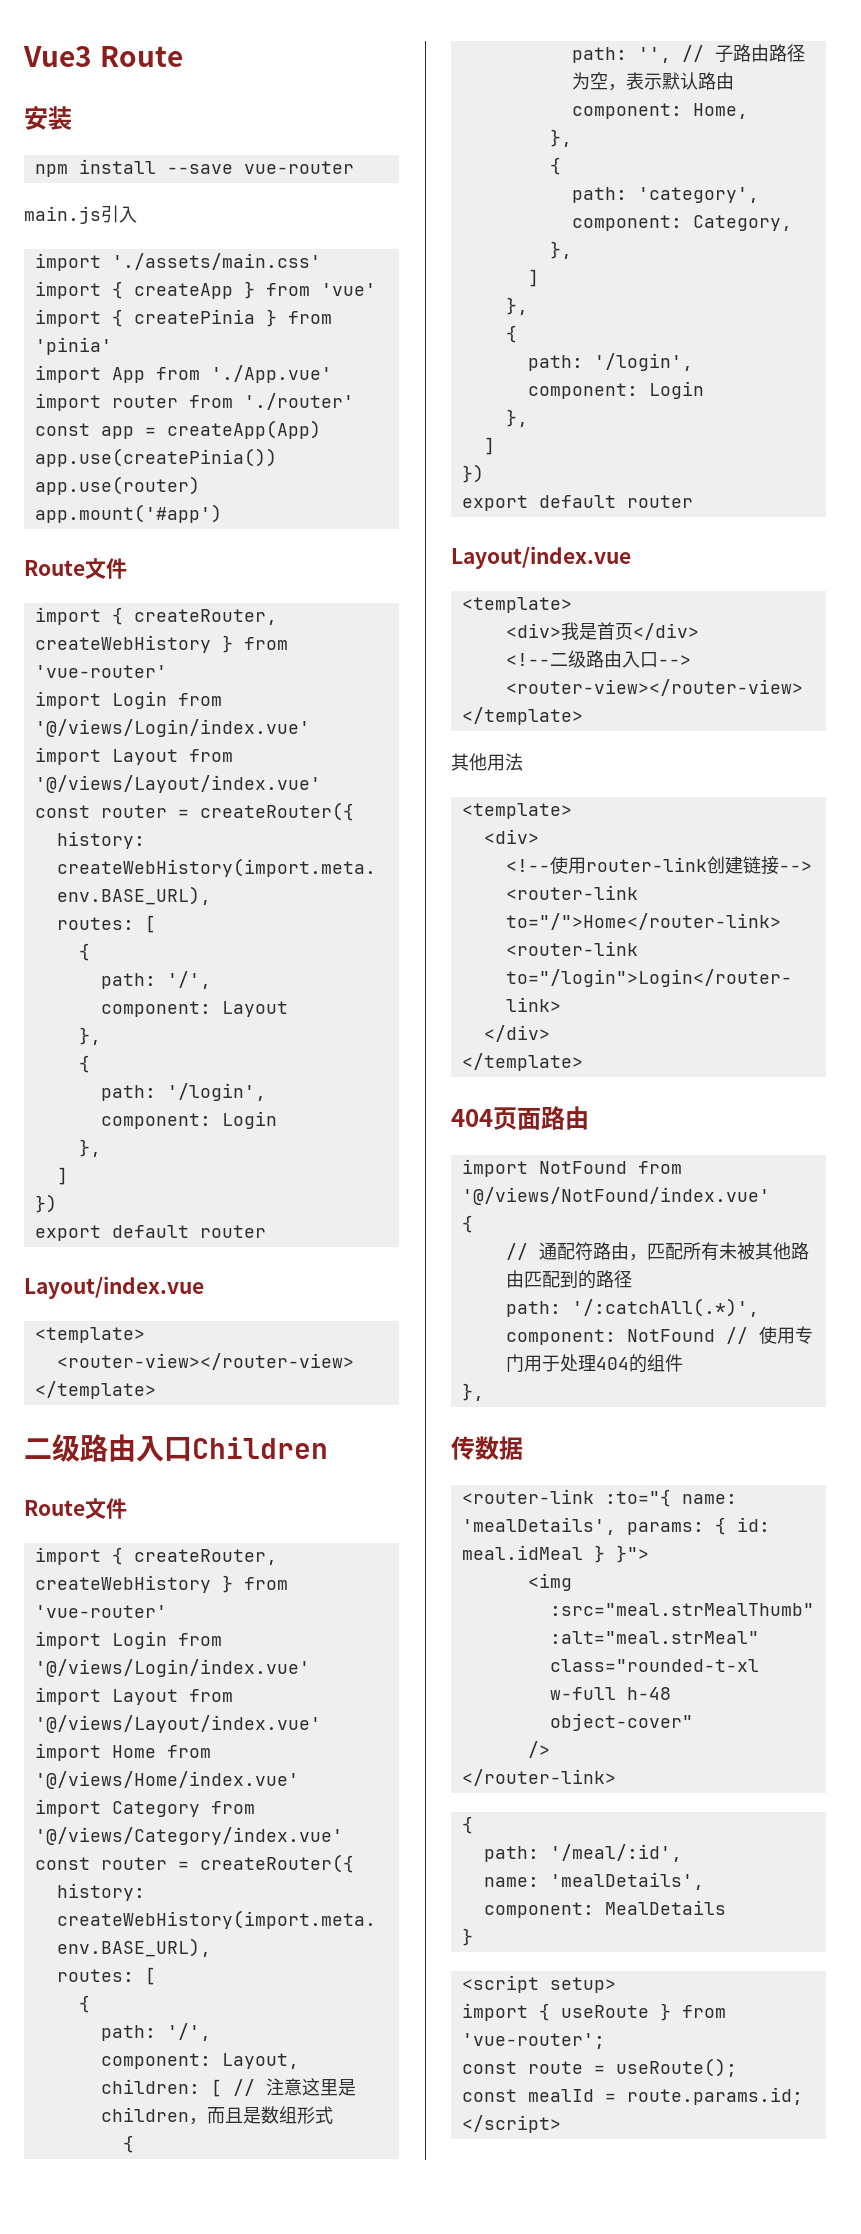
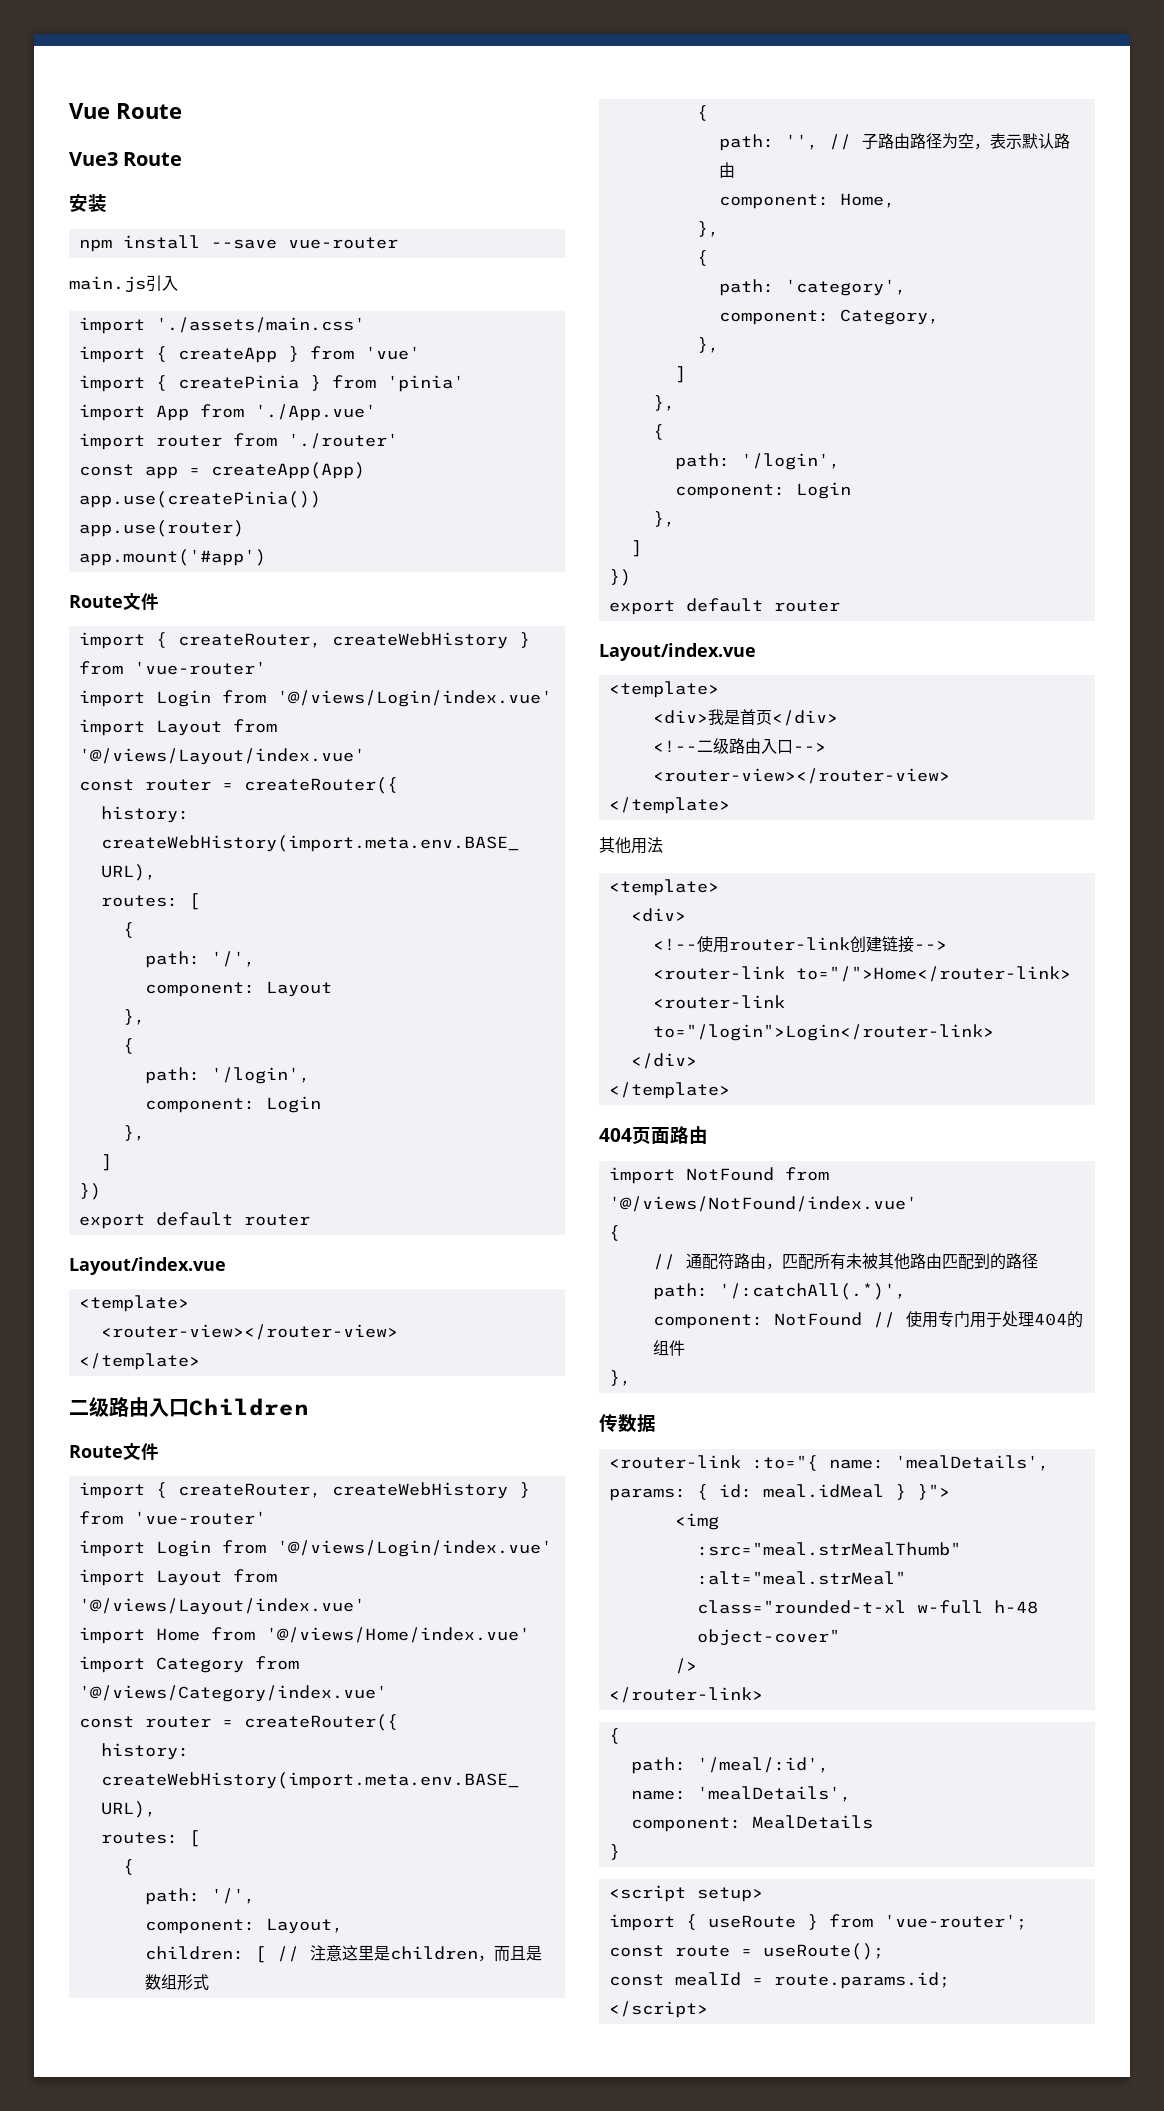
(23, 56) none -> [69,103,182,119] Vue Route //

